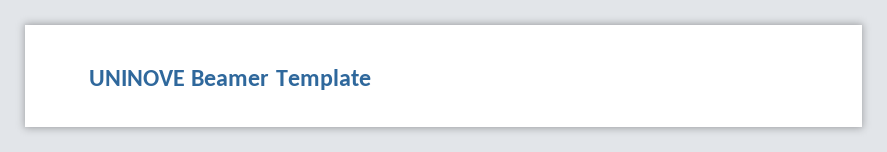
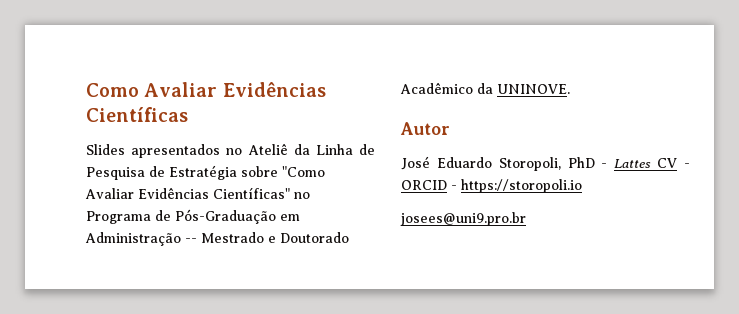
[89,69,371,90] UNINOVE Beamer Template -> [86,82,326,97] [86,107,188,122] [86,143,375,158] [86,165,325,180] [85,187,310,199] [86,209,300,224] [85,232,349,246] [400,82,570,94] [400,122,450,135] [401,156,690,171] [401,179,582,193] [400,212,526,226] Como Avaliar Evidências Científicas // Slides apresentados no Ateliê da Linha de Pesquisa de Estratégia sobre "Como Avaliar Evidências Científicas" no Programa de Pós-Graduação em Administração -- Mestrado e Doutorado Acadêmico da UNINOVE. // Autor // José Eduardo Storopoli, PhD - Lattes CV - ORCID - https://storopoli.io // josees@uni9.pro.br

